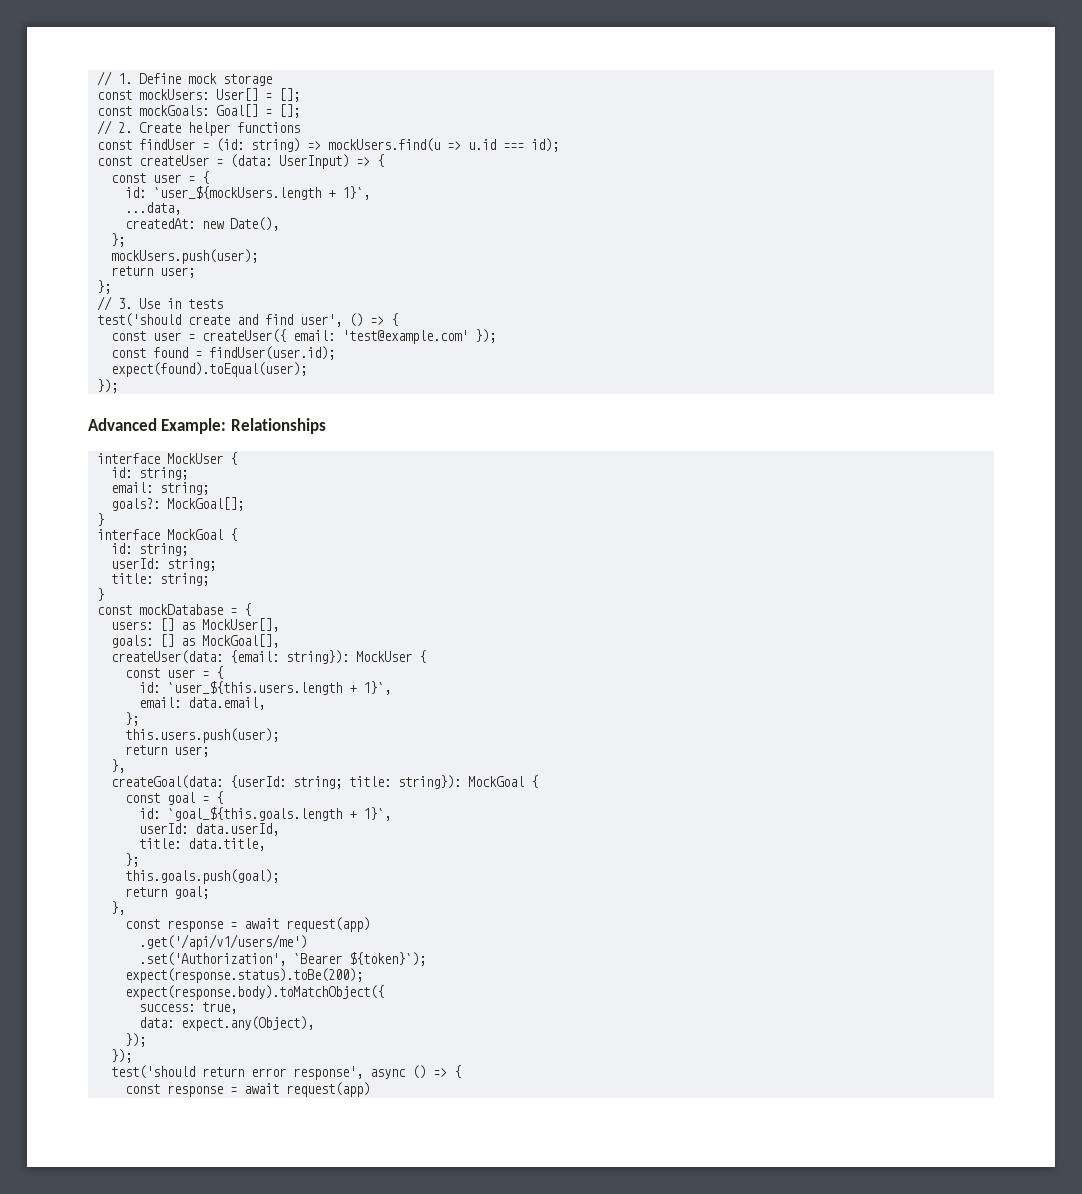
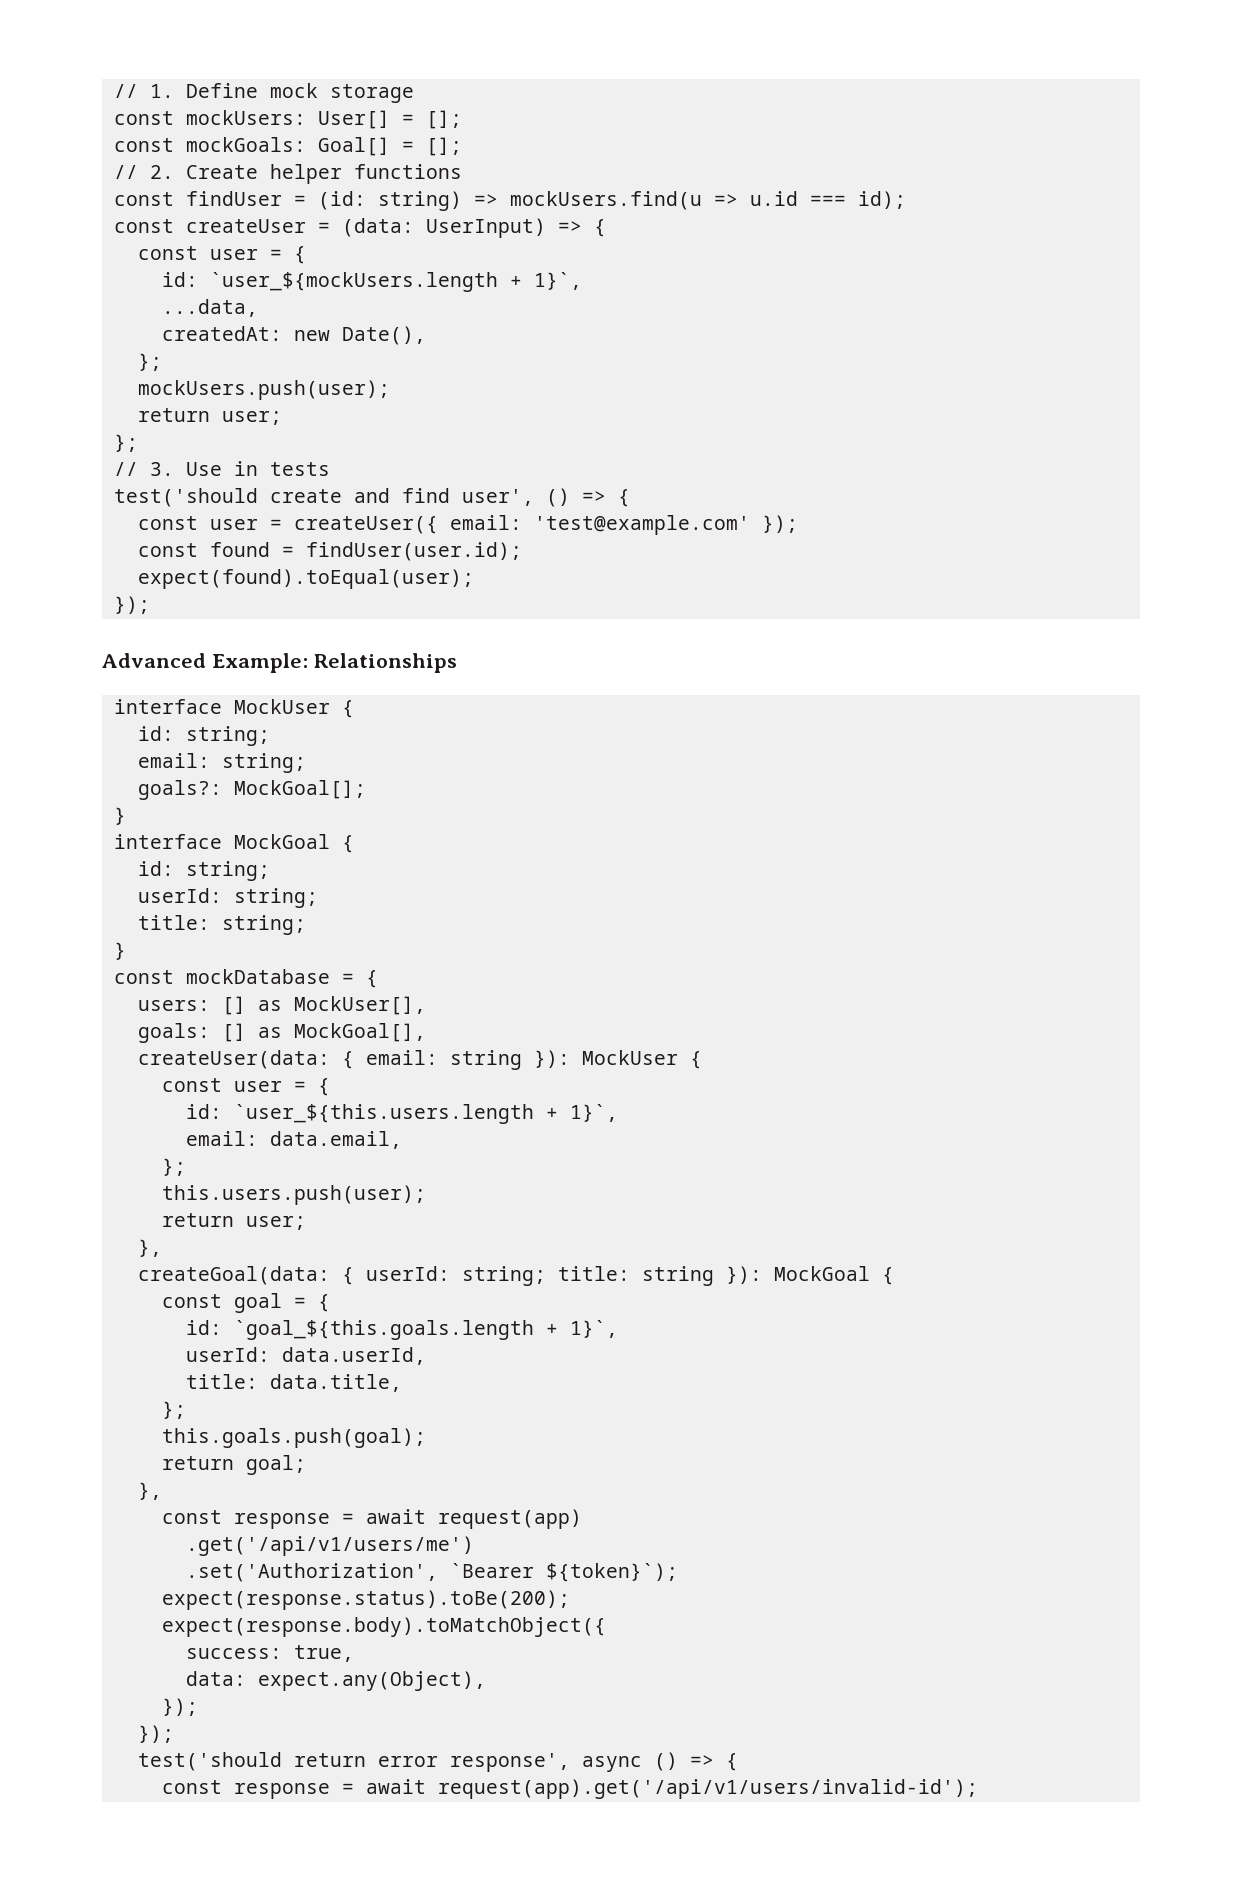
[230,650,350,664] {email: string}): -> [342,1050,571,1070] { email: string }):
[230,775,462,789] {userId: string; title: string}): -> [342,1266,763,1286] { userId: string; title: string }):
[286,1082,371,1097] request(app) -> [438,1779,979,1799] request(app).get('/api/v1/users/invalid-id');

